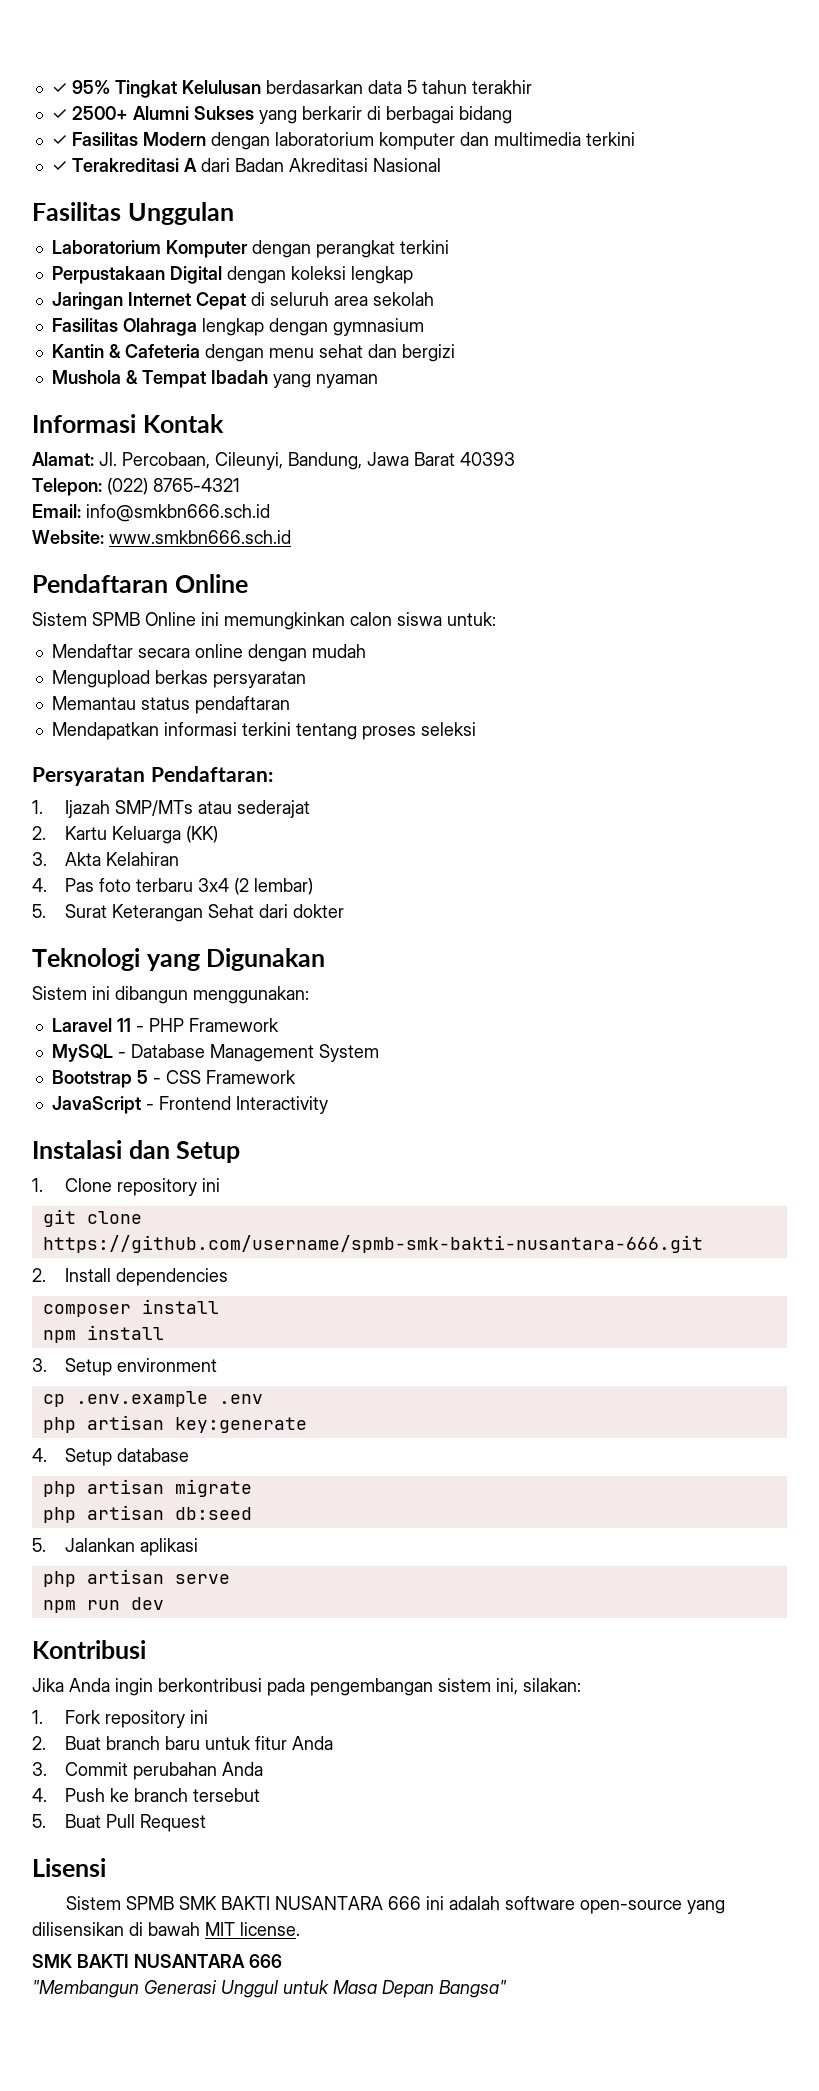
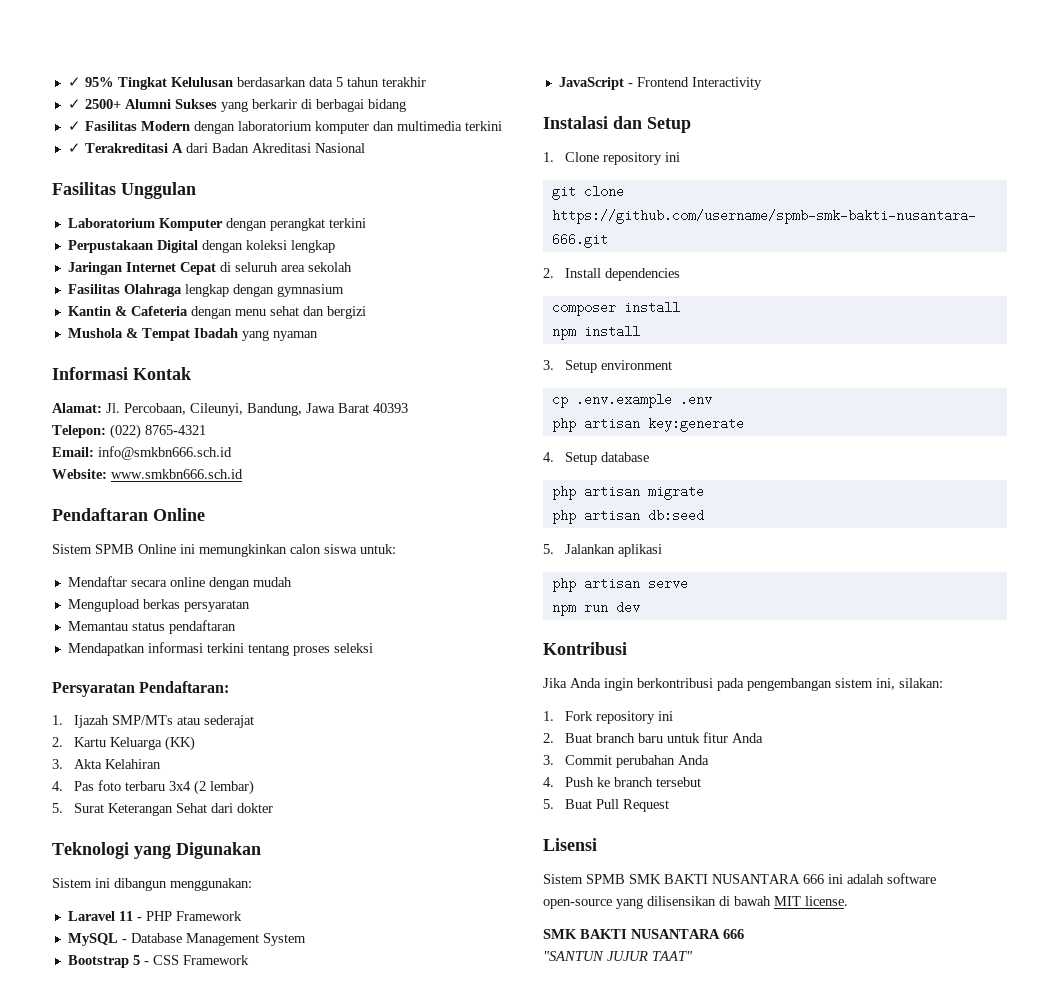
[32,1980,507,1998] "Membangun Generasi Unggul untuk Masa Depan Bangsa" -> [543,951,693,961] "SANTUN JUJUR TAAT"

